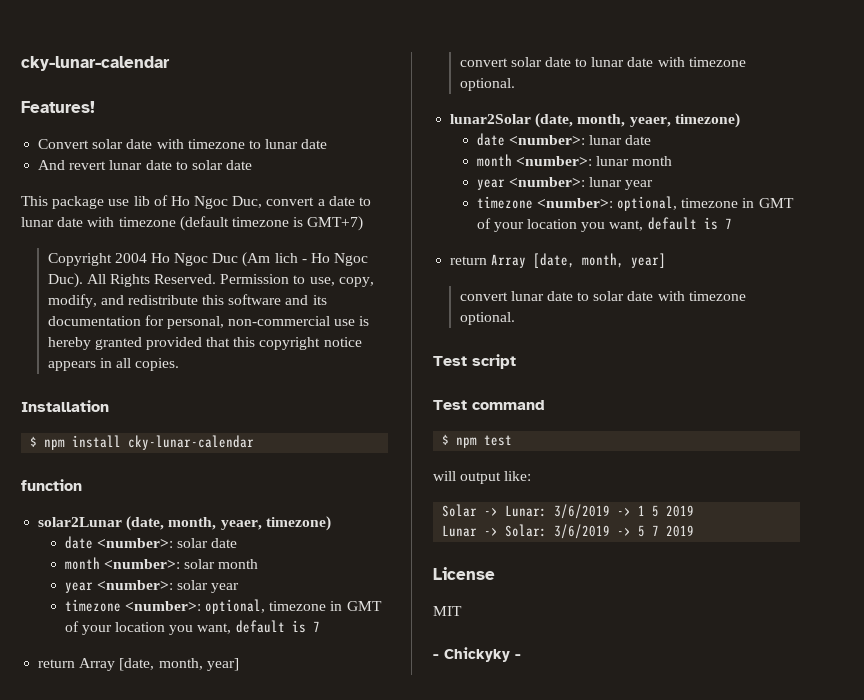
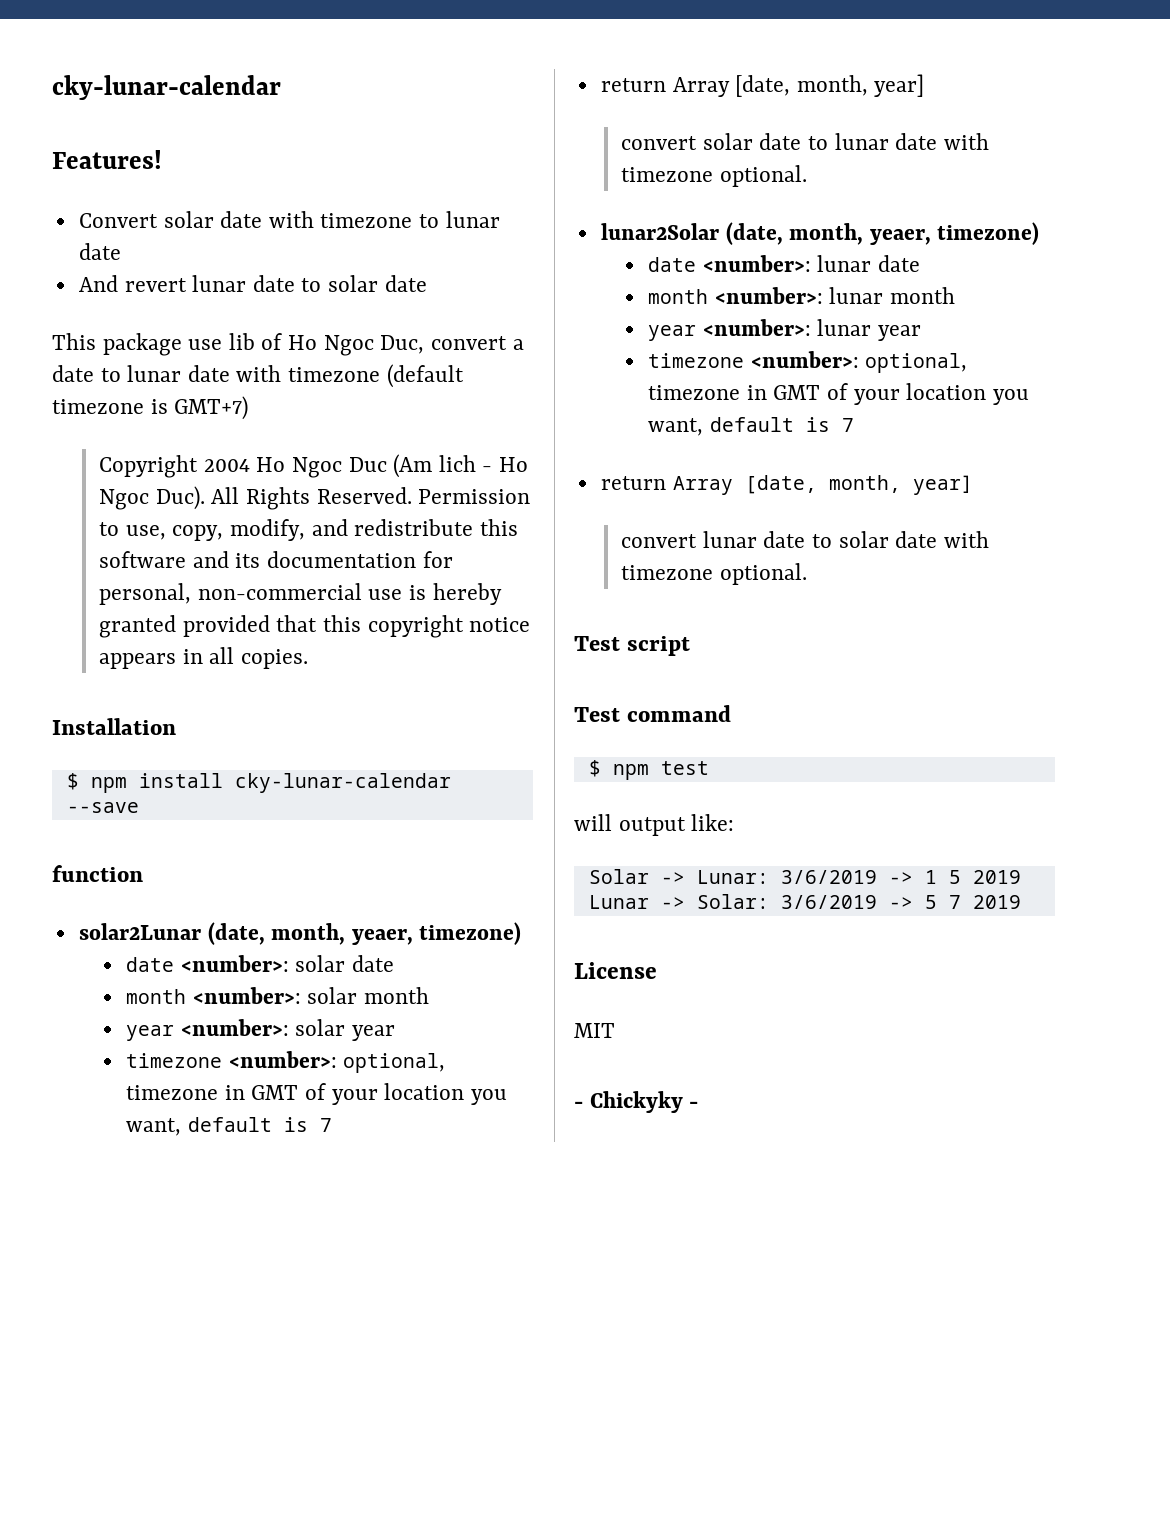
(255, 442) none -> [66,802,139,813] --save

